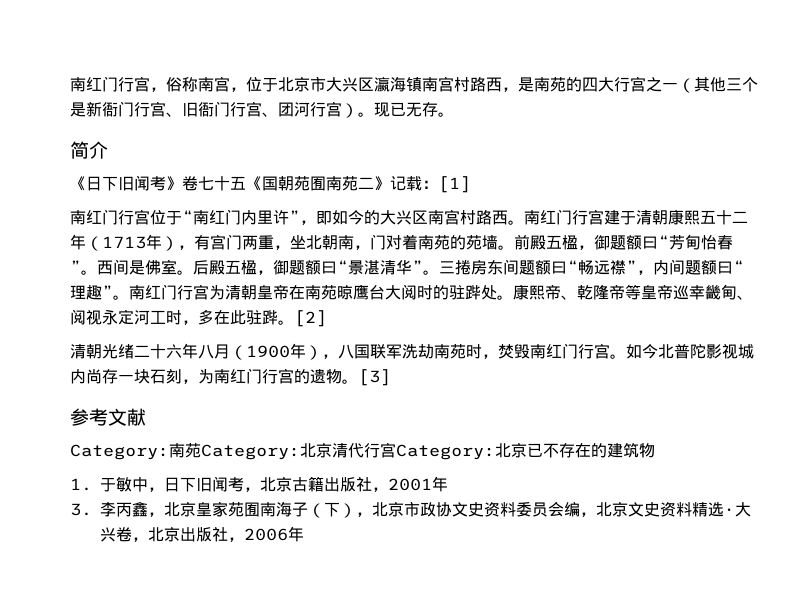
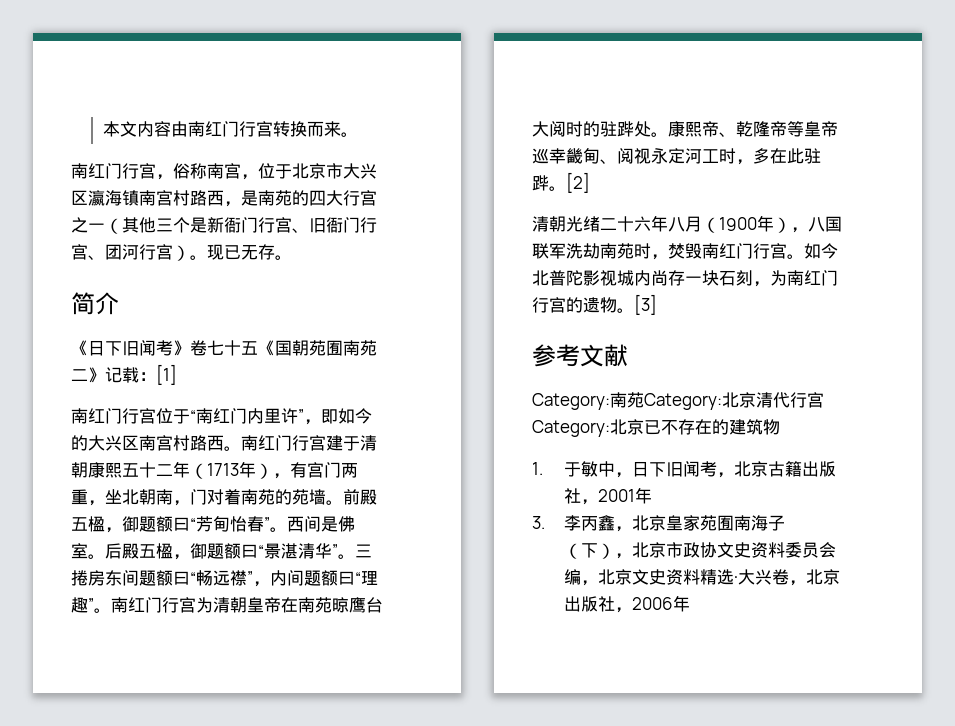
(70, 84) none -> [102,121,358,137] 本文内容由南红门行宫转换而来。 //

